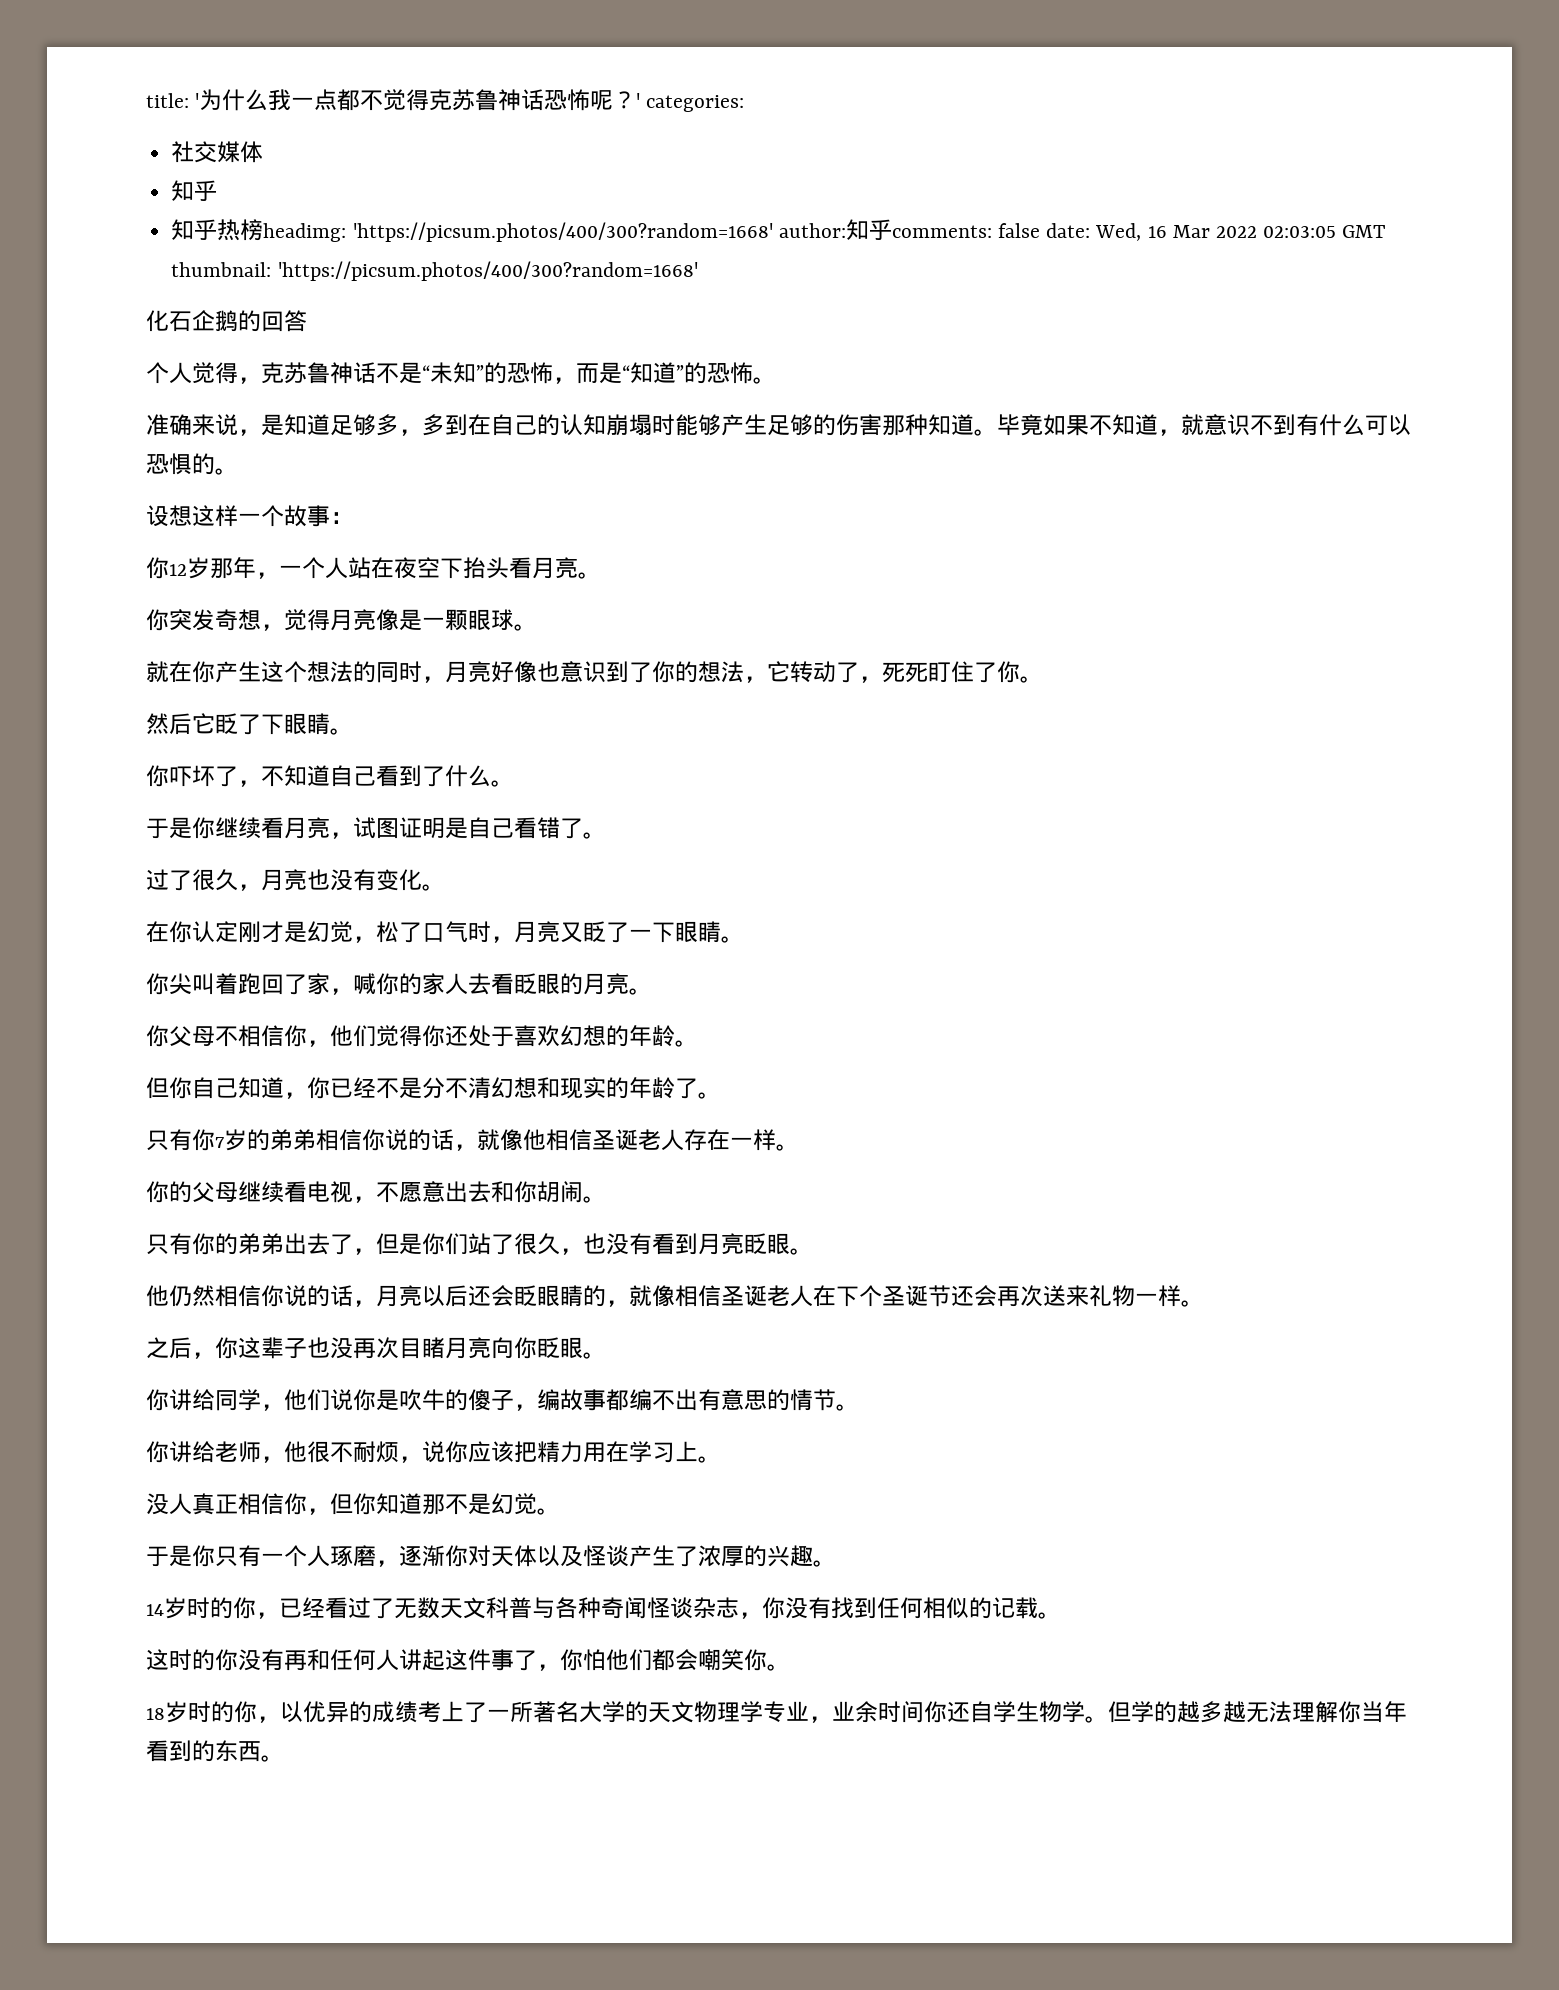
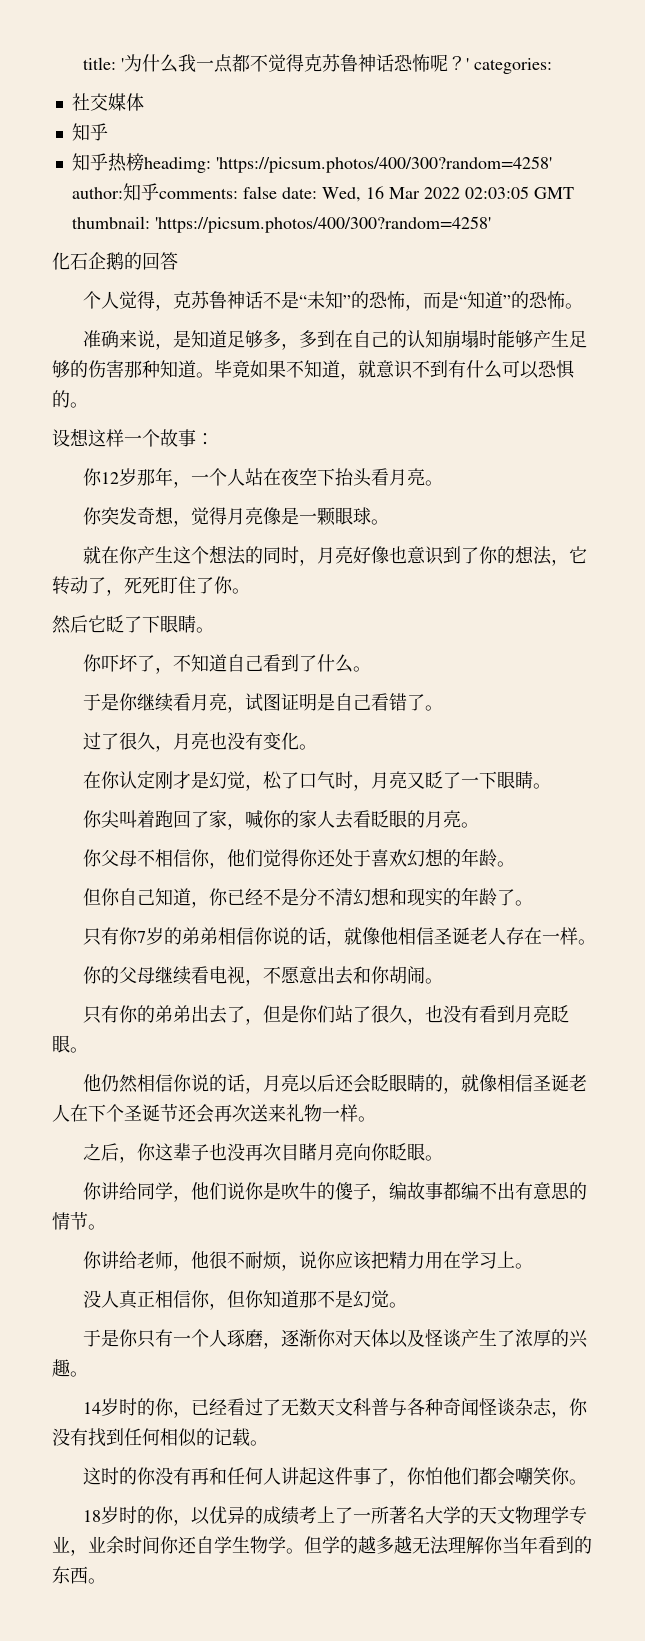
[352,222,773,242] 'https://picsum.photos/400/300?random=1668' -> [215,156,552,173] 'https://picsum.photos/400/300?random=4258'
[277,261,698,281] 'https://picsum.photos/400/300?random=1668' -> [154,216,491,233] 'https://picsum.photos/400/300?random=4258'

